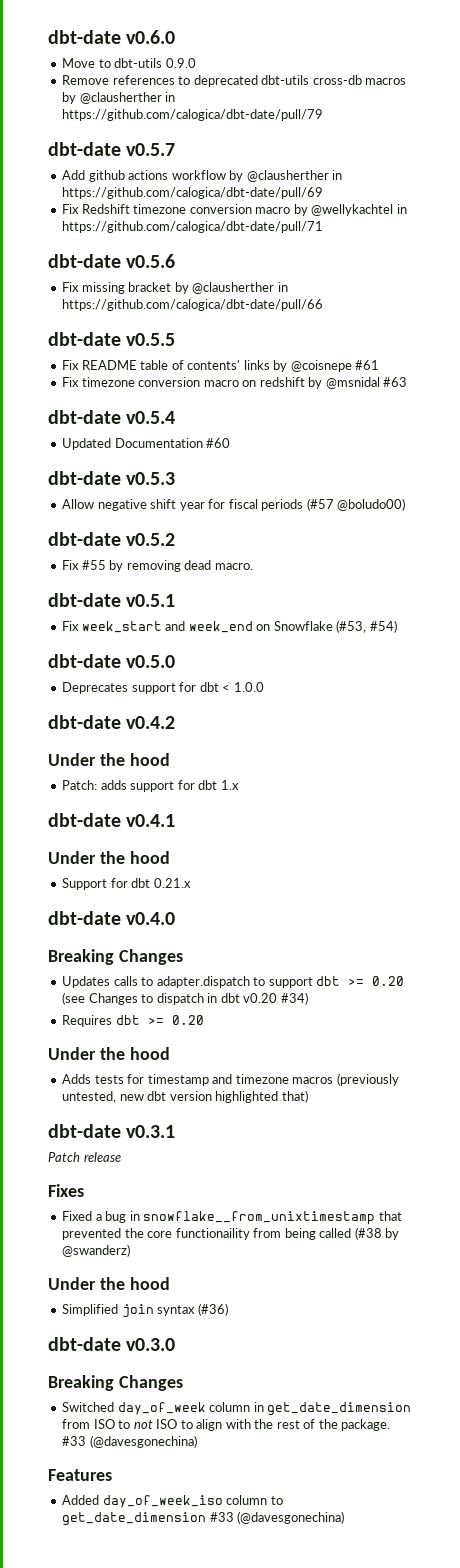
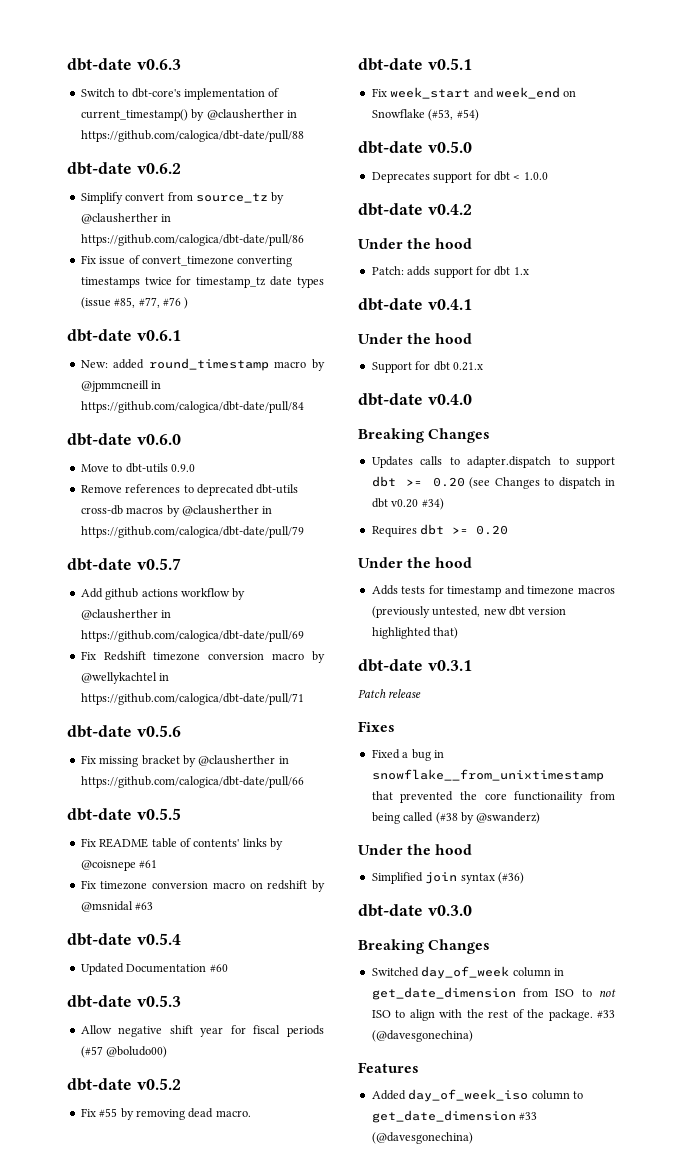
[48,30,121,44] dbt-date -> [67,58,181,71] [80,88,280,100] [80,109,297,121] [80,130,304,142] [67,162,181,175] [80,192,285,204] [80,213,172,224] [80,234,304,246] [80,255,293,267] [80,276,324,288] [80,297,189,309] [67,329,181,342] [80,358,325,371] [80,380,162,392] [80,401,304,413] [67,433,132,446] dbt-date v0.6.3 // Switch to dbt-core's implementation of current_timestamp() by @clausherther in https://github.com/calogica/dbt-date/pull/88 // dbt-date v0.6.2 // Simplify convert from source_tz by @clausherther in https://github.com/calogica/dbt-date/pull/86 // Fix issue of convert_timezone converting timestamps twice for timestamp_tz date types (issue #85, #77, #76 ) // dbt-date v0.6.1 // New: added round_timestamp macro by @jpmmcneill in https://github.com/calogica/dbt-date/pull/84 // dbt-date

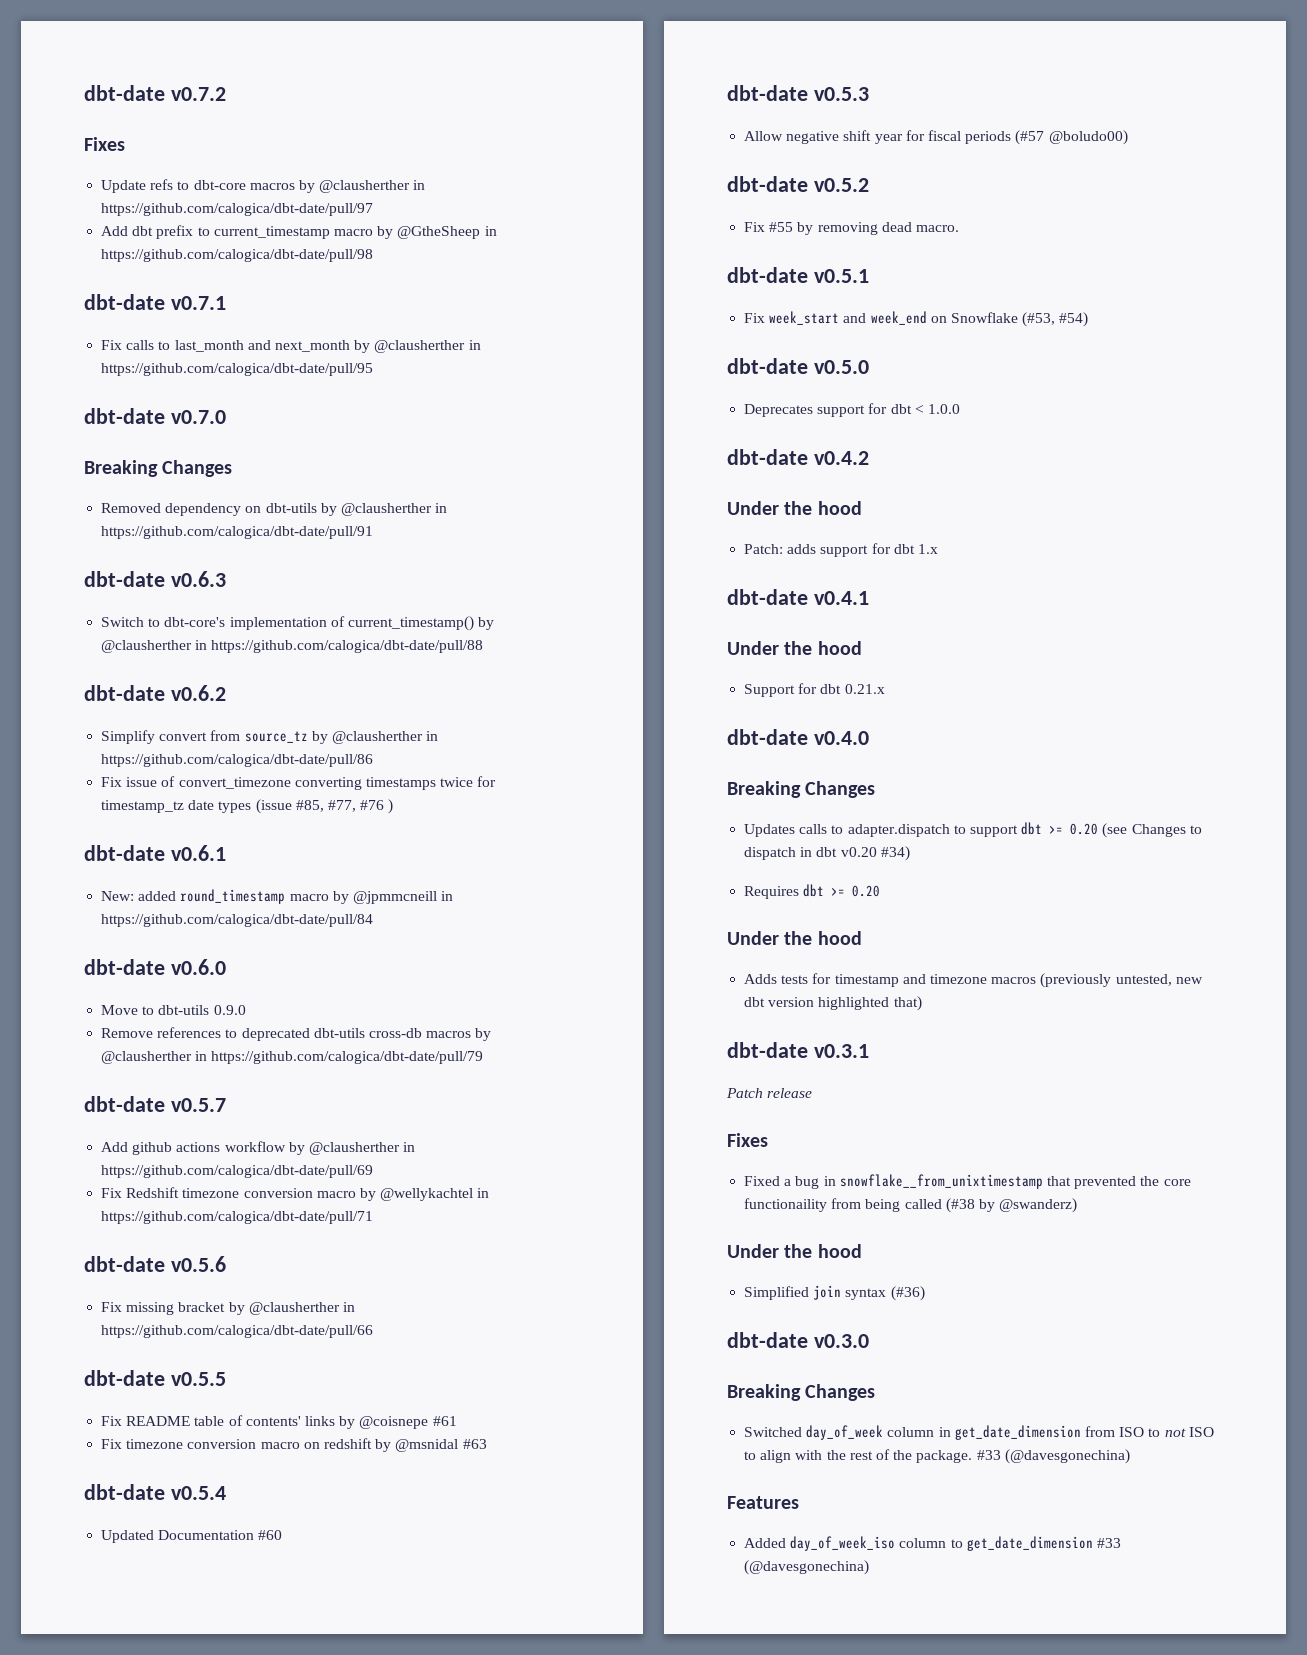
[67,58,132,71] dbt-date -> [84,85,226,101] [84,137,125,151] [101,179,426,193] [101,203,374,216] [101,225,497,239] [101,249,374,262] [84,294,226,310] [101,340,481,353] [101,363,374,376] [84,408,226,424] [84,460,233,477] [101,503,448,516] [101,526,374,539] [84,571,165,587] dbt-date v0.7.2 // Fixes // Update refs to dbt-core macros by @clausherther in https://github.com/calogica/dbt-date/pull/97 // Add dbt prefix to current_timestamp macro by @GtheSheep in https://github.com/calogica/dbt-date/pull/98 // dbt-date v0.7.1 // Fix calls to last_month and next_month by @clausherther in https://github.com/calogica/dbt-date/pull/95 // dbt-date v0.7.0 // Breaking Changes // Removed dependency on dbt-utils by @clausherther in https://github.com/calogica/dbt-date/pull/91 // dbt-date

